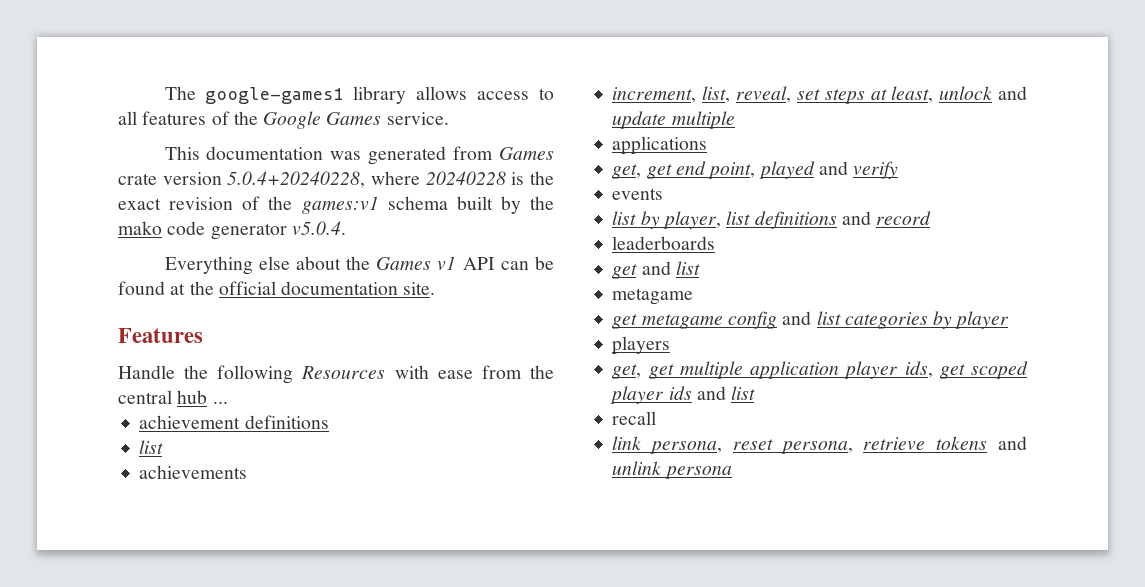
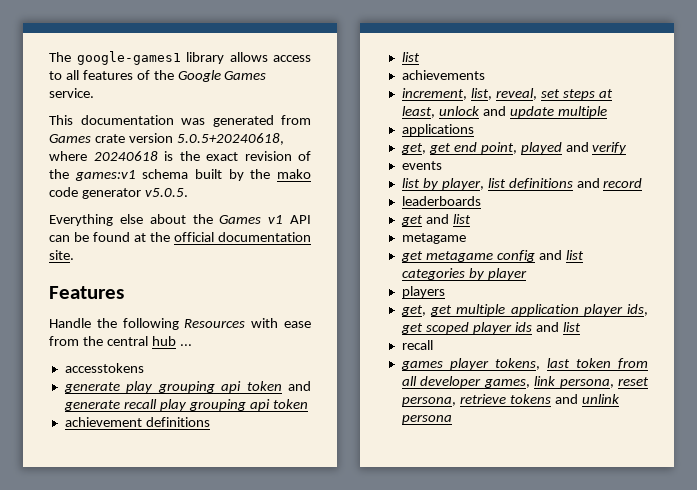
[227,171,506,188] 5.0.4+20240228, where 20240228 -> [176,133,284,145] [49,151,158,161] 5.0.5+20240618, where 20240618
[291,221,346,235] v5.0.4. -> [144,188,188,197] v5.0.5.
(228, 402) none -> [64,363,144,373] [63,381,311,393] [63,399,308,411] // accesstokens // generate play grouping api token and generate recall play grouping api token
(657, 418) none -> [400,358,648,370] [401,376,530,388] games player tokens, last token from all developer games,

